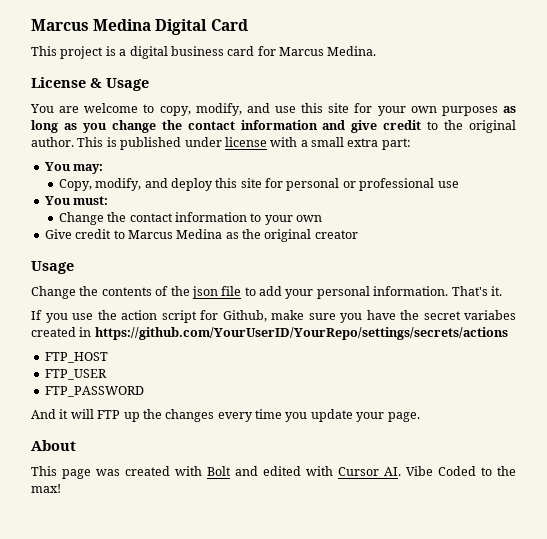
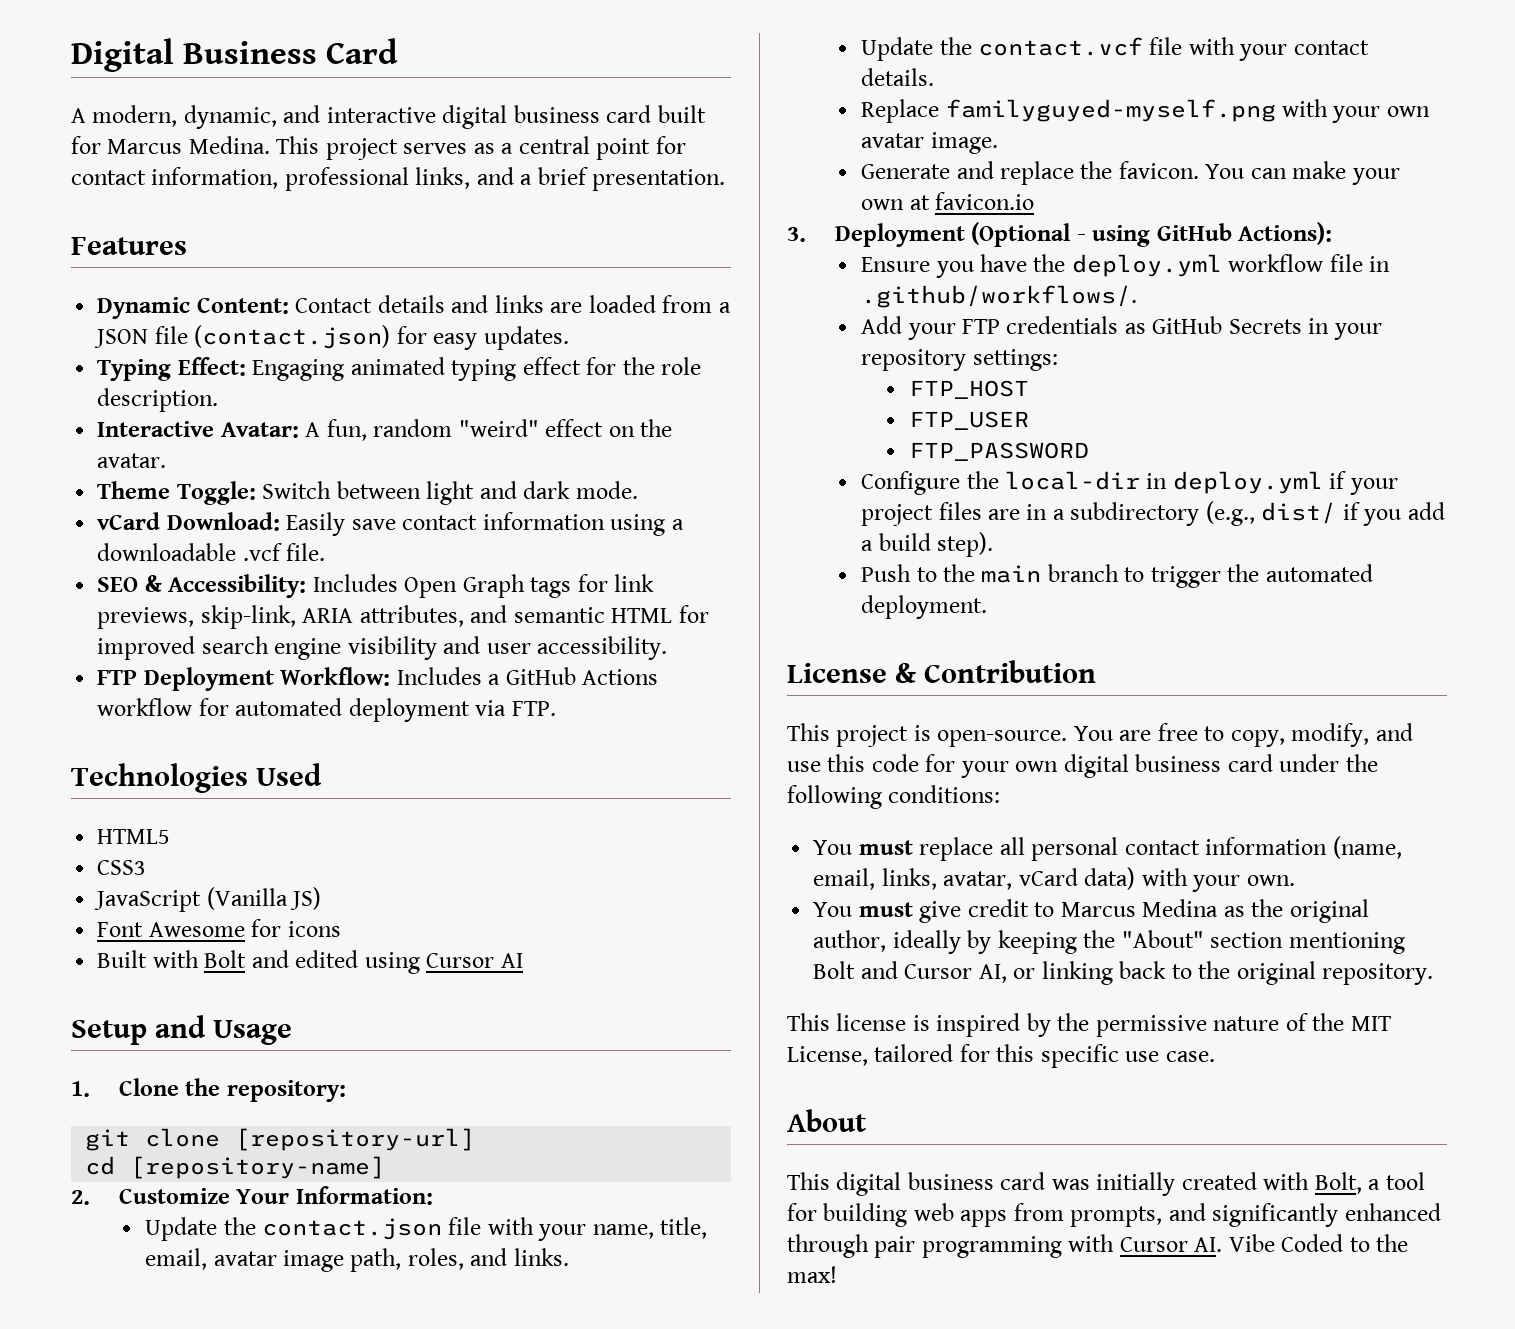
[31,19,248,35] [31,46,377,59] [31,77,149,91] Marcus Medina Digital Card // This project is a digital business card for Marcus Medina. // License & Usage // -> [71,38,399,72] [71,105,706,129] [71,136,686,160] [71,167,726,191] [71,237,187,255] [97,295,731,319] [94,325,569,350] [97,357,702,381] [97,388,219,412] [97,419,673,441] [97,453,167,468] [97,481,638,505] [97,512,684,536] [97,543,326,561] [97,574,655,598] [97,605,709,629] [97,636,668,660] [97,667,659,691] [97,698,556,722] [71,763,323,793] [97,829,171,844] [97,860,147,875] [94,887,322,912] [97,919,341,937] [97,950,523,974] [71,1015,293,1045] [71,1078,346,1102] [85,1128,476,1151] [85,1156,386,1179] [71,1186,433,1205] [145,1217,708,1241] [145,1248,569,1272] [861,37,1369,61] [861,68,935,86] [861,99,1430,123] [861,132,998,154] [861,161,1400,185] [861,192,1034,210] [787,222,1333,247] [861,254,1391,278] [861,285,1138,308] [861,316,1382,340] [861,349,1058,371] [908,380,1029,399] [908,411,1029,430] [908,442,1089,461] [861,471,1398,495] [861,501,1445,526] [861,532,993,557] [861,564,1373,588] [861,595,988,619] [787,660,1097,683] [787,723,1068,747] Digital Business Card // A modern, dynamic, and interactive digital business card built for Marcus Medina. This project serves as a central point for contact information, professional links, and a brief presentation. // Features // Dynamic Content: Contact details and links are loaded from a JSON file (contact.json) for easy updates. // Typing Effect: Engaging animated typing effect for the role description. // Interactive Avatar: A fun, random "weird" effect on the avatar. // Theme Toggle: Switch between light and dark mode. // vCard Download: Easily save contact information using a downloadable .vcf file. // SEO & Accessibility: Includes Open Graph tags for link previews, skip-link, ARIA attributes, and semantic HTML for improved search engine visibility and user accessibility. // FTP Deployment Workflow: Includes a GitHub Actions workflow for automated deployment via FTP. // Technologies Used // HTML5 // CSS3 // JavaScript (Vanilla JS) // Font Awesome for icons // Built with Bolt and edited using Cursor AI // Setup and Usage // 1. Clone the repository: // git clone [repository-url] // cd [repository-name] // 2. Customize Your Information: // Update the contact.json file with your name, title, email, avatar image path, roles, and links. // Update the contact.vcf file with your contact details. // Replace familyguyed-myself.png with your own avatar image. // Generate and replace the favicon. You can make your own at favicon.io // 3. Deployment (Optional - using GitHub Actions): // Ensure you have the deploy.yml workflow file in .github/workflows/. // Add your FTP credentials as GitHub Secrets in your repository settings: // FTP_HOST // FTP_USER // FTP_PASSWORD // Configure the local-dir in deploy.yml if your project files are in a subdirectory (e.g., dist/ if you add a build step). // Push to the main branch to trigger the automated deployment. // License & Contribution // This project is open-source.
[84,103,139,113] welcome -> [1157,723,1198,741] free
[328,103,350,113] site -> [871,754,919,772] code
[441,106,517,116] [31,120,517,133] [31,137,411,150] [44,162,104,174] [58,178,459,191] [44,196,109,205] [58,212,323,225] [44,229,72,239] purposes as long as you change the contact information and give credit to the original author. This is published under license with a small extra part: // You may: // Copy, modify, and deploy this site for personal or professional use // You must: // Change the contact information to your own // Give -> [1063,754,1378,778] [787,785,1001,809] [813,836,1402,861] [813,867,1295,892] [813,901,962,923] digital business card under the following conditions: // You must replace all personal contact information (name, email, links, avatar, vCard data) with your own. // You must give
[314,230,358,239] [31,261,74,274] [31,286,502,299] [31,310,516,323] [31,327,508,340] [44,352,108,363] [44,369,107,380] [44,386,144,397] [31,409,420,422] [31,440,76,451] [31,466,301,479] creator // Usage // Change the contents of the json file to add your personal information. That's it. // If you use the action script for Github, make sure you have the secret variabes created in https://github.com/YourUserID/YourRepo/settings/secrets/actions // FTP_HOST // FTP_USER // FTP_PASSWORD // And it will FTP up the changes every time you update your page. // About // This page was created with Bolt and edited -> [813,930,1405,954] [813,961,1434,985] [787,1013,1391,1037] [787,1044,1215,1068] [787,1109,867,1132] [787,1172,1425,1196] [787,1203,1441,1227] [787,1234,1062,1258] author, ideally by keeping the "About" section mentioning Bolt and Cursor AI, or linking back to the original repository. // This license is inspired by the permissive nature of the MIT License, tailored for this specific use case. // About // This digital business card was initially created with Bolt, a tool for building web apps from prompts, and significantly enhanced through pair programming

